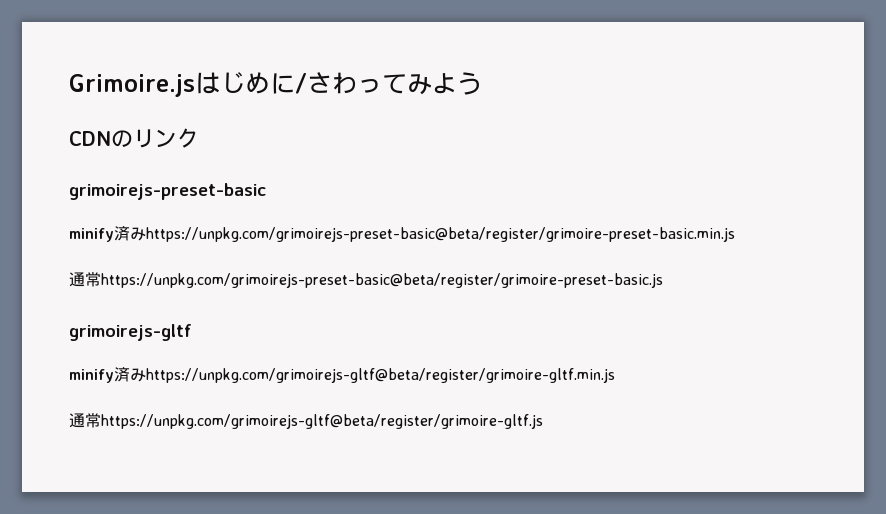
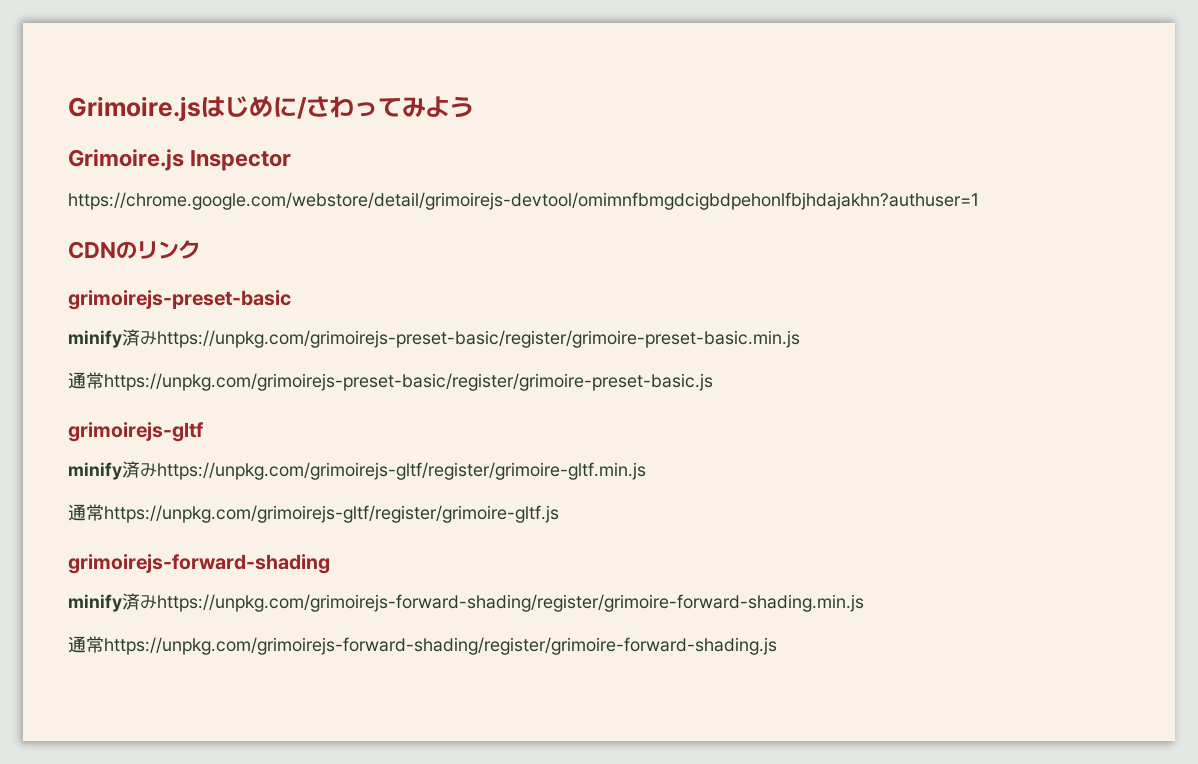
(482, 83) none -> [68,149,292,171] [68,192,979,210] // Grimoire.js Inspector // https://chrome.google.com/webstore/detail/grimoirejs-devtool/omimnfbmgdcigbdpehonlfbjhdajakhn?authuser=1
[146,227,735,242] [69,272,663,288] https://unpkg.com/grimoirejs-preset-basic@beta/register/grimoire-preset-basic.min.js // 通常https://unpkg.com/grimoirejs-preset-basic@beta/register/grimoire-preset-basic.js -> [157,330,800,348] [68,372,713,391] https://unpkg.com/grimoirejs-preset-basic/register/grimoire-preset-basic.min.js // 通常https://unpkg.com/grimoirejs-preset-basic/register/grimoire-preset-basic.js
[146,368,615,383] [69,413,543,429] https://unpkg.com/grimoirejs-gltf@beta/register/grimoire-gltf.min.js // 通常https://unpkg.com/grimoirejs-gltf@beta/register/grimoire-gltf.js -> [157,462,646,480] [68,504,559,523] [68,554,330,574] [68,593,864,612] [68,636,777,655] https://unpkg.com/grimoirejs-gltf/register/grimoire-gltf.min.js // 通常https://unpkg.com/grimoirejs-gltf/register/grimoire-gltf.js // grimoirejs-forward-shading // minify済みhttps://unpkg.com/grimoirejs-forward-shading/register/grimoire-forward-shading.min.js // 通常https://unpkg.com/grimoirejs-forward-shading/register/grimoire-forward-shading.js

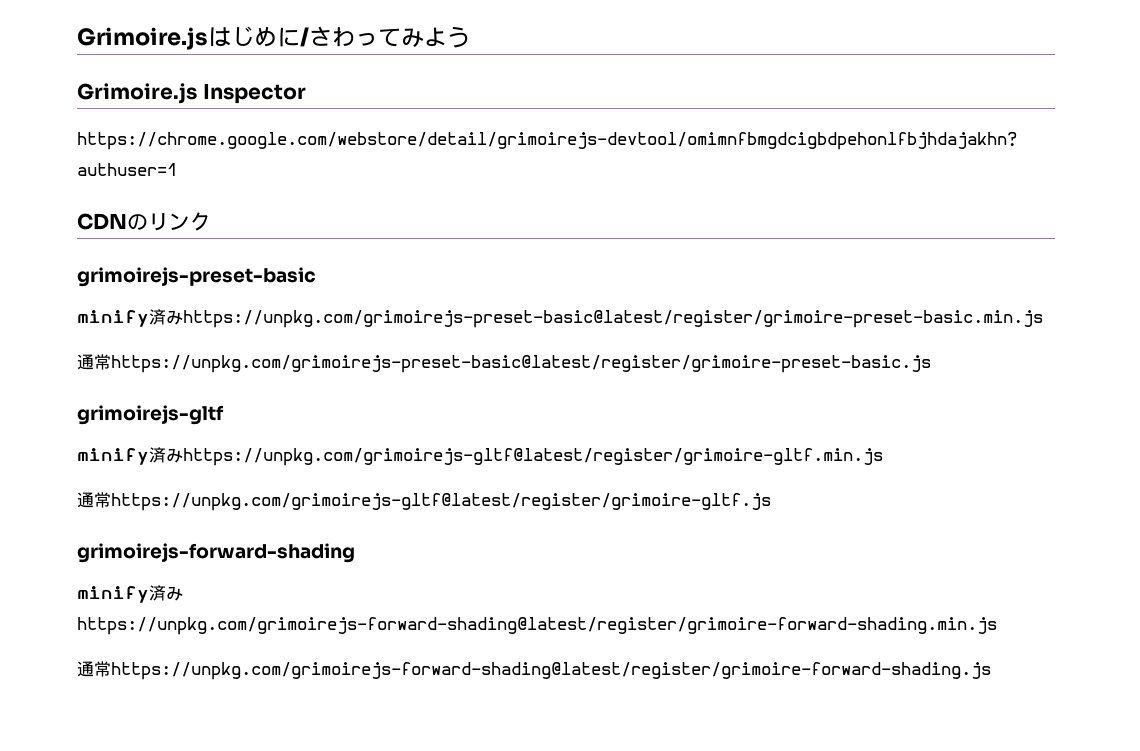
[157,330,800,348] [68,372,713,391] https://unpkg.com/grimoirejs-preset-basic/register/grimoire-preset-basic.min.js // 通常https://unpkg.com/grimoirejs-preset-basic/register/grimoire-preset-basic.js -> [183,310,1043,328] [77,354,931,373] https://unpkg.com/grimoirejs-preset-basic@latest/register/grimoire-preset-basic.min.js // 通常https://unpkg.com/grimoirejs-preset-basic@latest/register/grimoire-preset-basic.js
[157,462,646,480] [68,504,559,523] https://unpkg.com/grimoirejs-gltf/register/grimoire-gltf.min.js // 通常https://unpkg.com/grimoirejs-gltf/register/grimoire-gltf.js -> [183,448,883,466] [77,492,771,511] https://unpkg.com/grimoirejs-gltf@latest/register/grimoire-gltf.min.js // 通常https://unpkg.com/grimoirejs-gltf@latest/register/grimoire-gltf.js
[157,594,864,612] [68,636,777,655] https://unpkg.com/grimoirejs-forward-shading/register/grimoire-forward-shading.min.js // 通常https://unpkg.com/grimoirejs-forward-shading/register/grimoire-forward-shading.js -> [77,617,997,635] [77,661,991,680] https://unpkg.com/grimoirejs-forward-shading@latest/register/grimoire-forward-shading.min.js // 通常https://unpkg.com/grimoirejs-forward-shading@latest/register/grimoire-forward-shading.js

